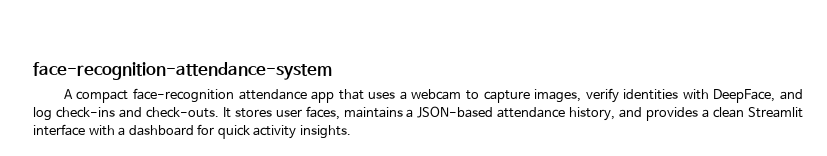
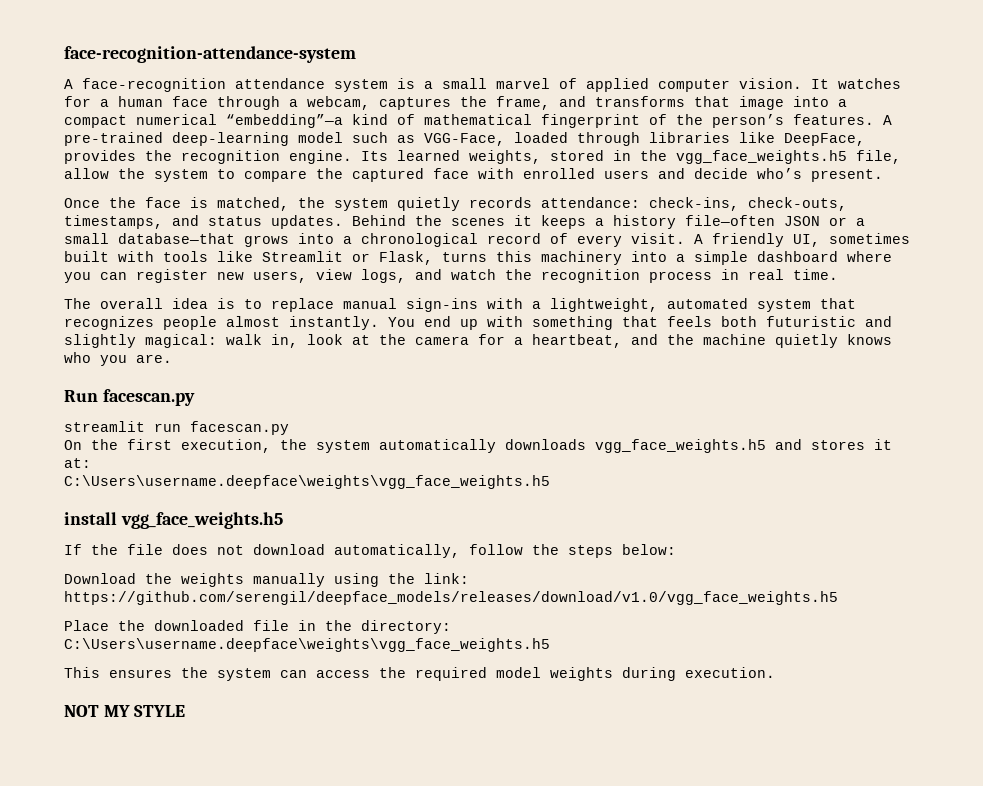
[76,90,129,103] compact -> (73, 84) none
[311,88,804,103] [33,106,804,121] [33,124,351,139] app that uses a webcam to capture images, verify identities with DeepFace, and log check-ins and check-outs. It stores user faces, maintains a JSON-based attendance history, and provides a clean Streamlit interface with a dashboard for quick activity insights. -> [334,78,901,92] [64,96,847,110] [64,114,892,128] [64,132,865,146] [64,150,901,164] [64,168,883,182] [64,197,847,211] [64,215,865,229] [64,233,910,247] [64,251,892,265] [64,269,838,283] [64,298,856,312] [64,316,892,330] [64,334,892,348] [64,352,172,366] [64,389,195,406] [64,421,289,435] [64,439,892,453] [64,458,91,468] [64,475,550,489] [64,512,283,529] [64,544,676,558] [64,573,469,587] [64,591,838,605] [64,620,451,634] [64,638,550,652] [64,667,775,681] [64,705,186,717] system is a small marvel of applied computer vision. It watches for a human face through a webcam, captures the frame, and transforms that image into a compact numerical “embedding”—a kind of mathematical fingerprint of the person’s features. A pre-trained deep-learning model such as VGG-Face, loaded through libraries like DeepFace, provides the recognition engine. Its learned weights, stored in the vgg_face_weights.h5 file, allow the system to compare the captured face with enrolled users and decide who’s present. // Once the face is matched, the system quietly records attendance: check-ins, check-outs, timestamps, and status updates. Behind the scenes it keeps a history file—often JSON or a small database—that grows into a chronological record of every visit. A friendly UI, sometimes built with tools like Streamlit or Flask, turns this machinery into a simple dashboard where you can register new users, view logs, and watch the recognition process in real time. // The overall idea is to replace manual sign-ins with a lightweight, automated system that recognizes people almost instantly. You end up with something that feels both futuristic and slightly magical: walk in, look at the camera for a heartbeat, and the machine quietly knows who you are. // Run facescan.py // streamlit run facescan.py // On the first execution, the system automatically downloads vgg_face_weights.h5 and stores it at: // C:\Users\username.deepface\weights\vgg_face_weights.h5 // install vgg_face_weights.h5 // If the file does not download automatically, follow the steps below: // Download the weights manually using the link: https://github.com/serengil/deepface_models/releases/download/v1.0/vgg_face_weights.h5 // Place the downloaded file in the directory: C:\Users\username.deepface\weights\vgg_face_weights.h5 // This ensures the system can access the required model weights during execution. // NOT MY STYLE

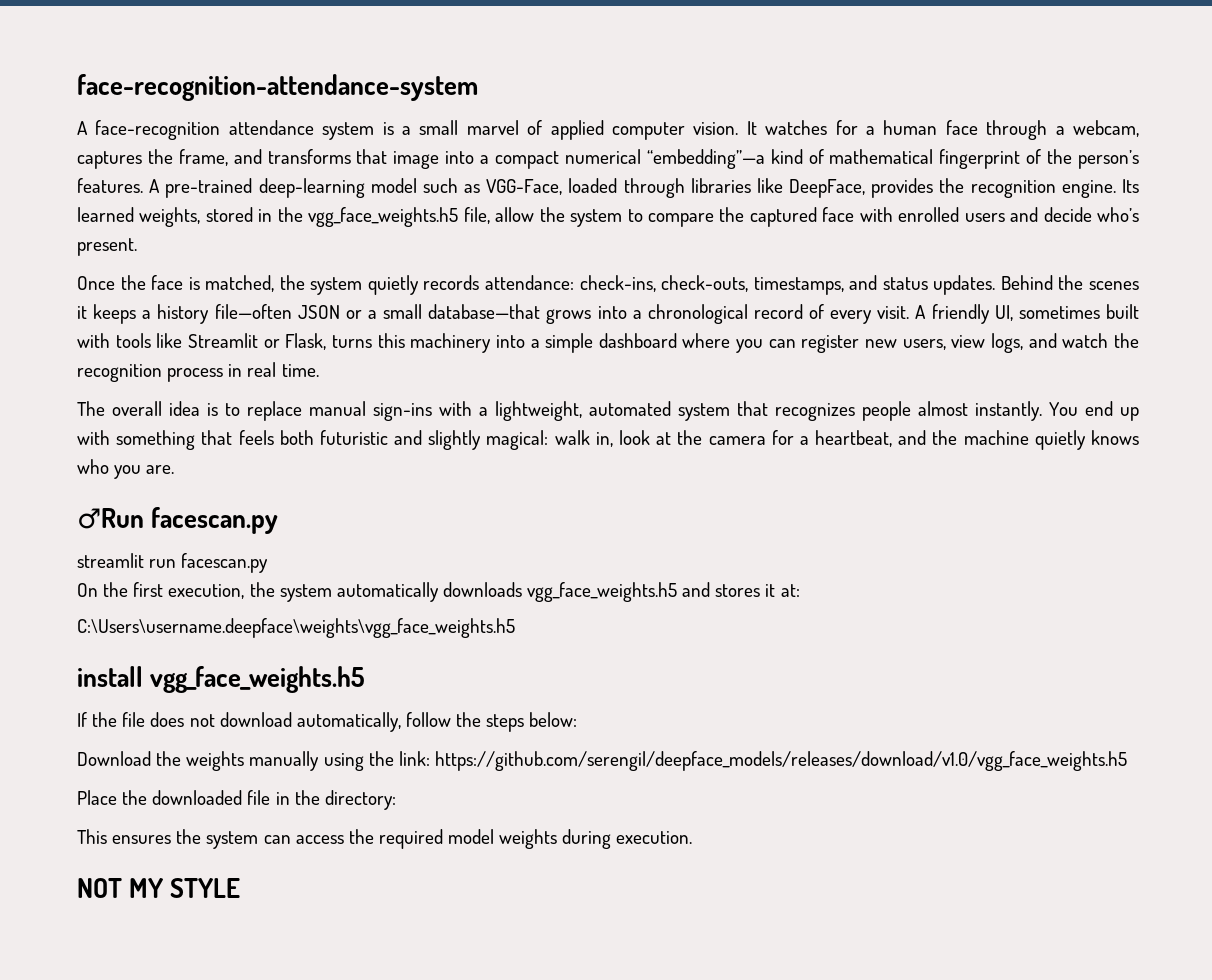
[64,390,98,402] Run -> [77,508,144,529] ♂Run
[64,638,550,652] C:\Users\username.deepface\weights\vgg_face_weights.h5 -> (396, 800) none

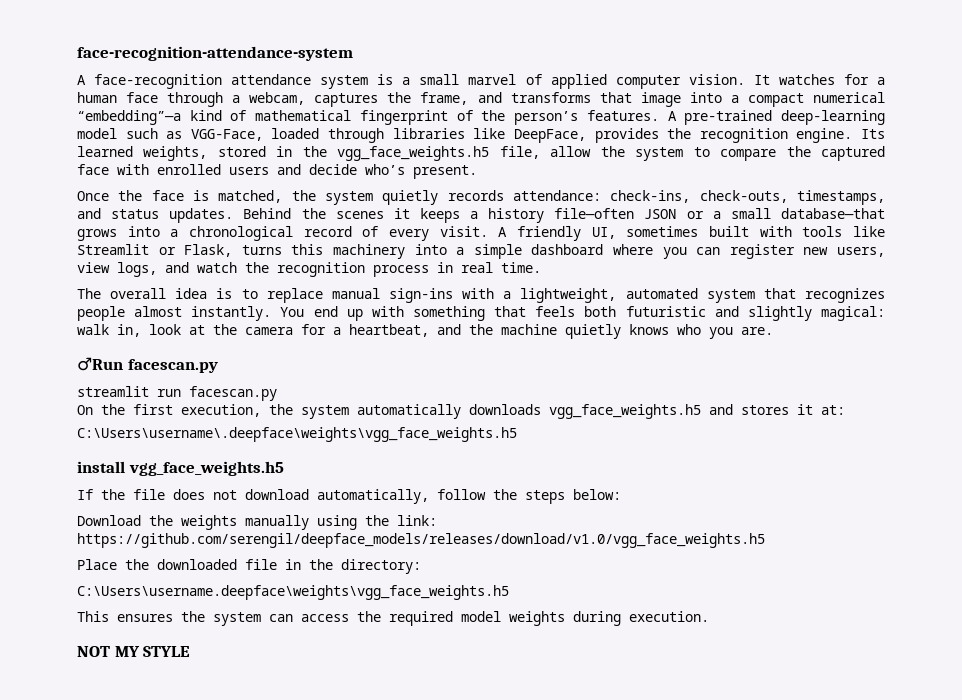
[77,618,515,638] C:\Users\username.deepface\weights\vgg_face_weights.h5 -> [77,427,517,442] C:\Users\username\.deepface\weights\vgg_face_weights.h5
(396, 800) none -> [77,585,509,600] // C:\Users\username.deepface\weights\vgg_face_weights.h5

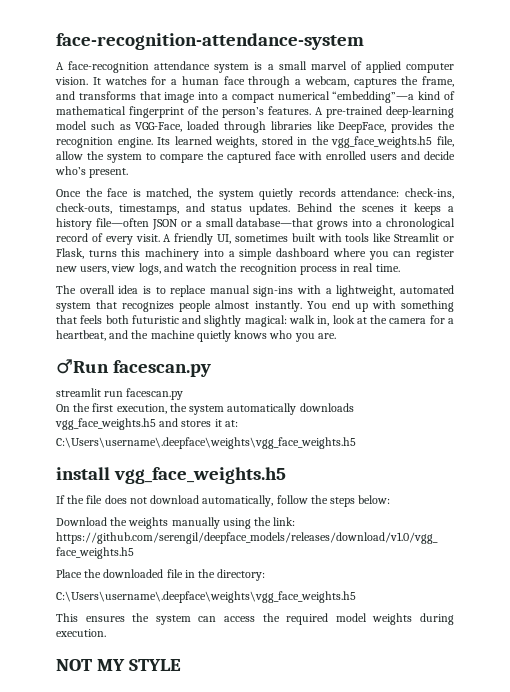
[77,585,509,600] C:\Users\username.deepface\weights\vgg_face_weights.h5 -> [56,591,356,603] C:\Users\username\.deepface\weights\vgg_face_weights.h5

